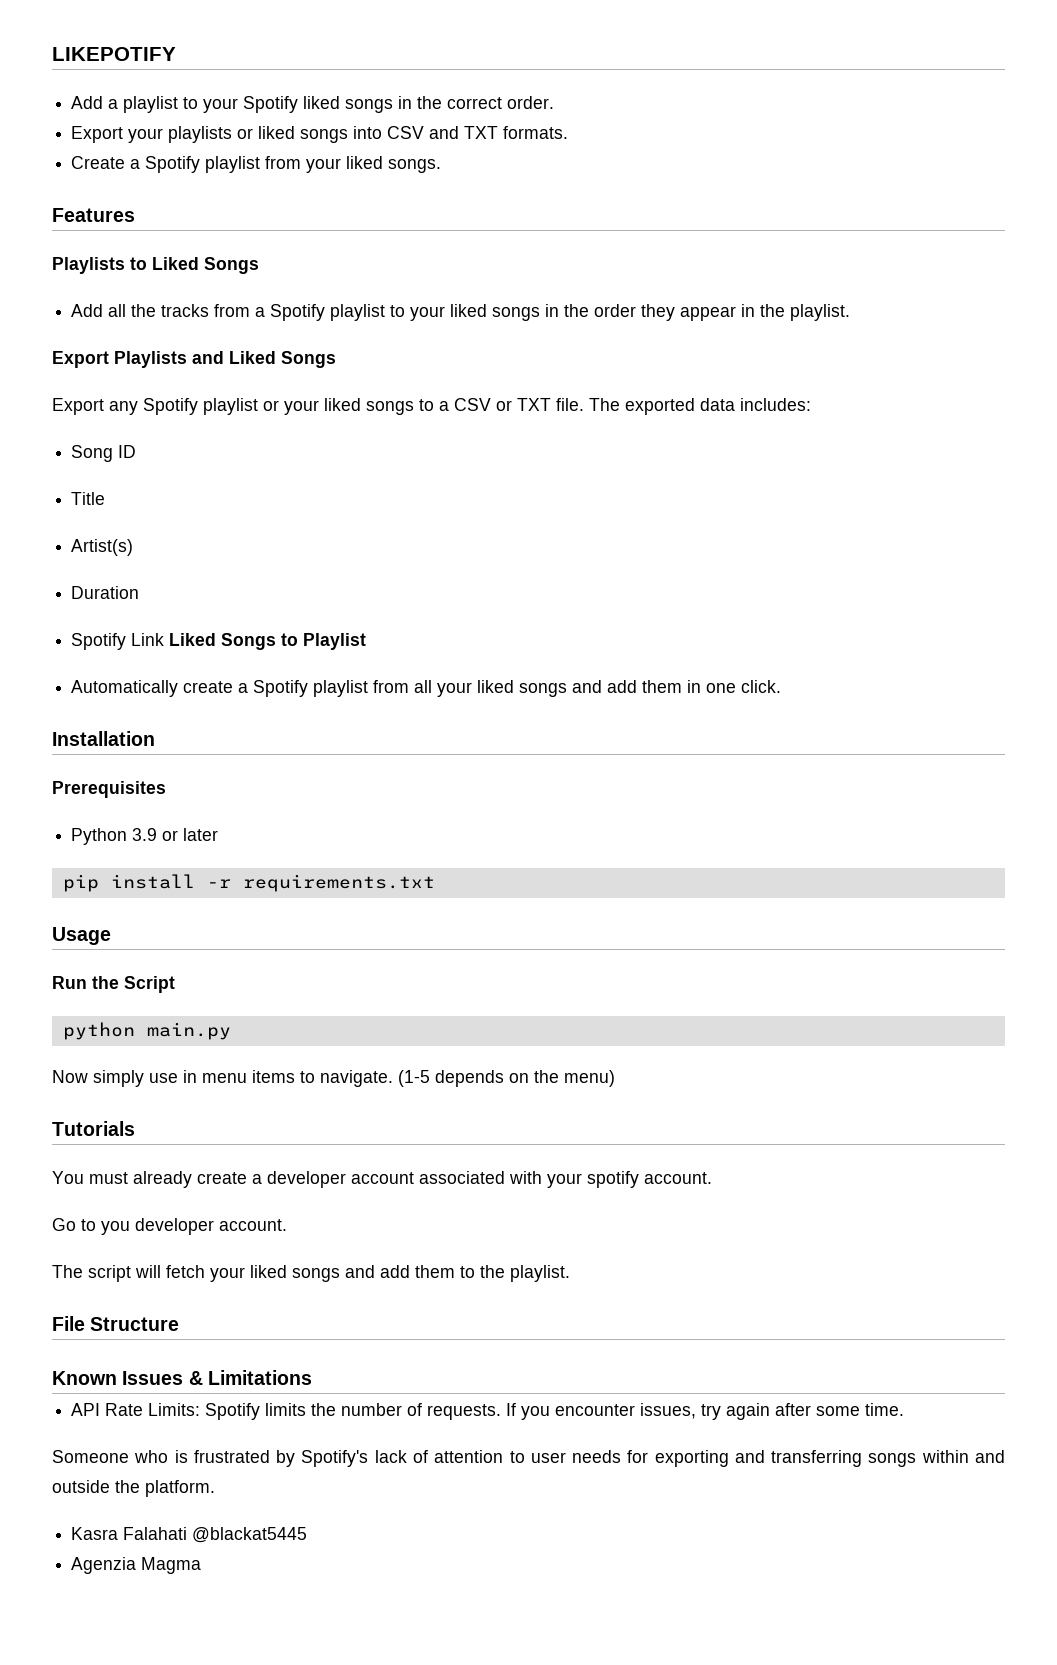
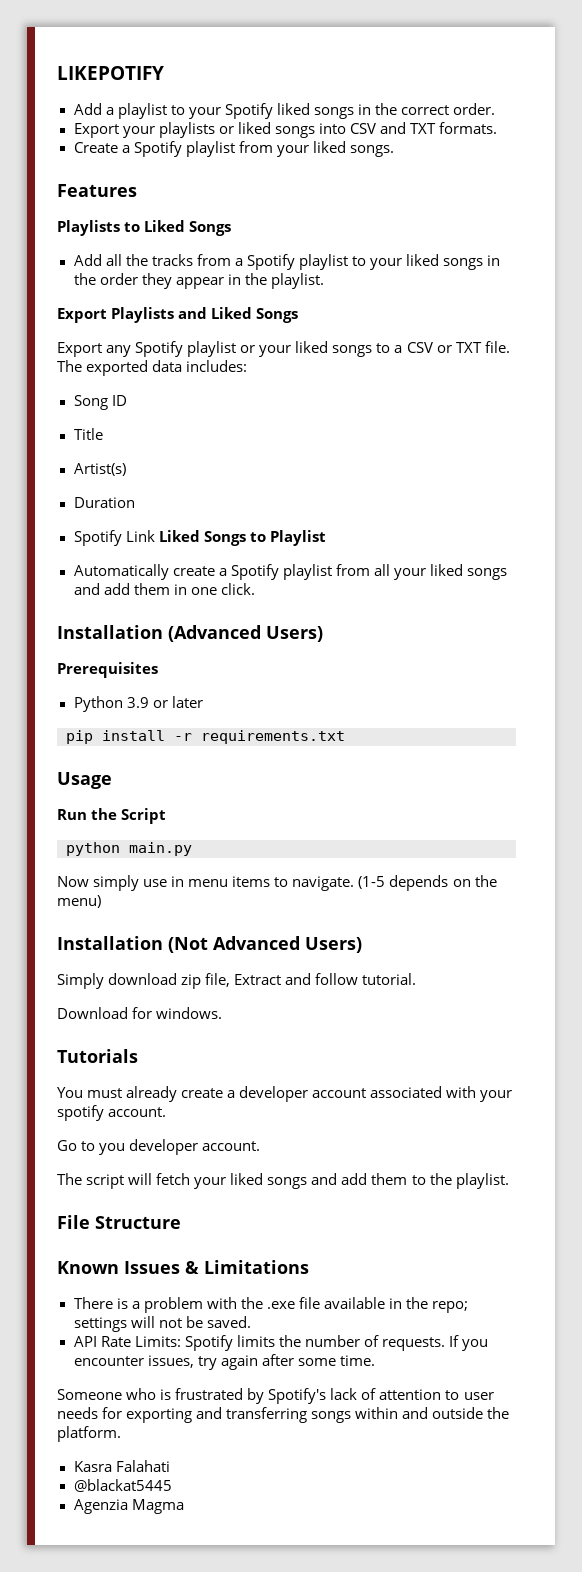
(155, 738) none -> [168,625,323,642] (Advanced Users)
(615, 1078) none -> [57,936,362,953] [57,973,417,989] [57,1007,223,1019] // Installation (Not Advanced Users) // Simply download zip file, Extract and follow tutorial. // Download for windows.
(312, 1377) none -> [73,1297,469,1313] [73,1316,251,1332] // There is a problem with the .exe file available in the repo; settings will not be saved.
(188, 1533) none -> (170, 1466) //

